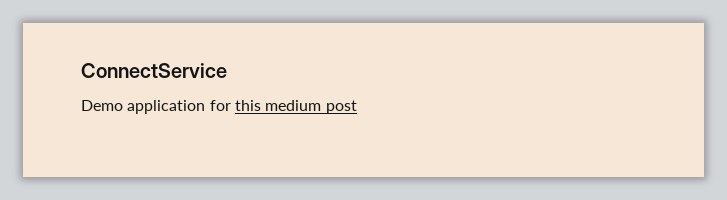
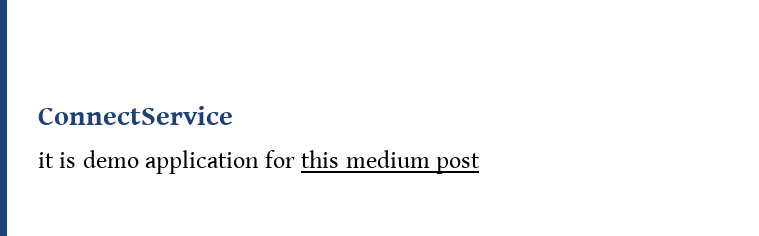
[81,100,123,111] Demo -> [38,150,139,168] it is demo

